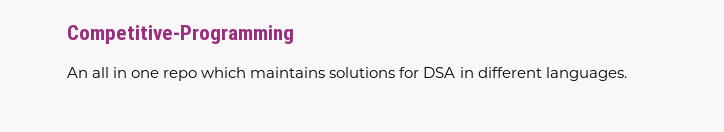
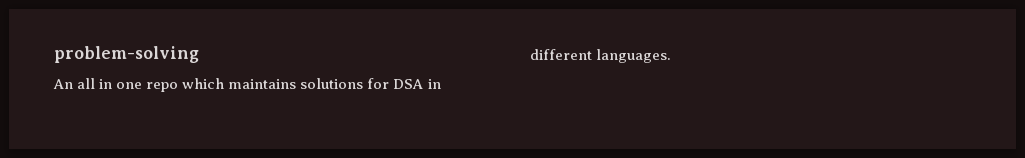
[67,25,294,44] Competitive-Programming -> [54,46,199,63] problem-solving

